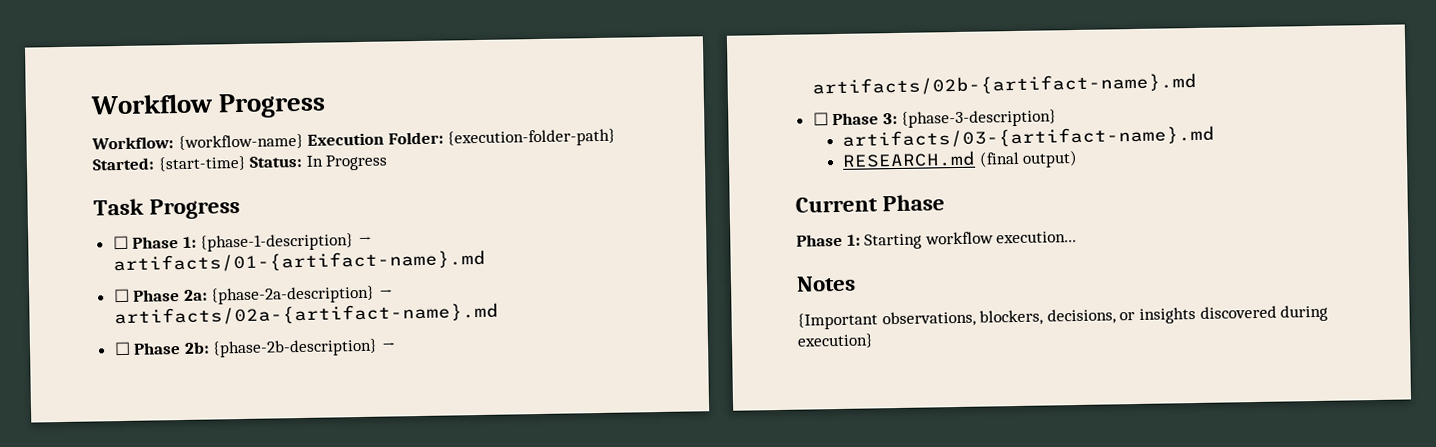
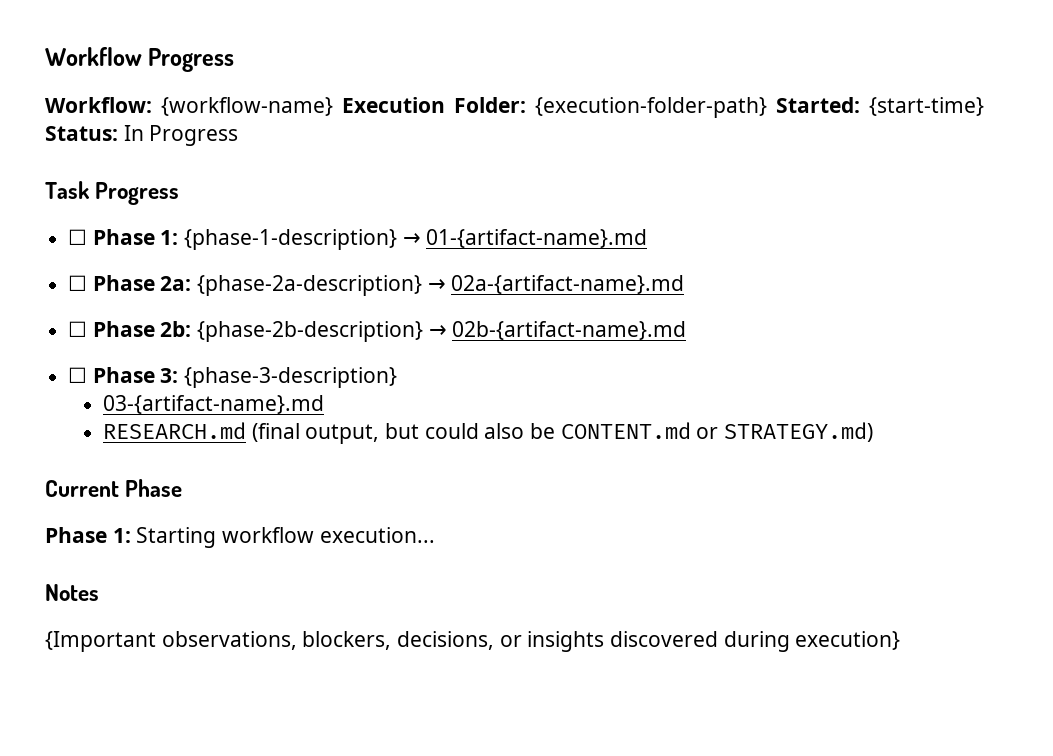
[112,249,486,274] artifacts/01-{artifact-name}.md -> [426,229,648,248] 01-{artifact-name}.md
[113,302,499,327] artifacts/02a-{artifact-name}.md -> [451,275,685,294] 02a-{artifact-name}.md
[811,72,1197,97] artifacts/02b-{artifact-name}.md -> [452,321,687,340] 02b-{artifact-name}.md
[842,125,1216,149] artifacts/03-{artifact-name}.md -> [103,395,325,414] 03-{artifact-name}.md
[1022,149,1079,168] output) -> [305,422,874,444] output, but could also be CONTENT.md or STRATEGY.md)

